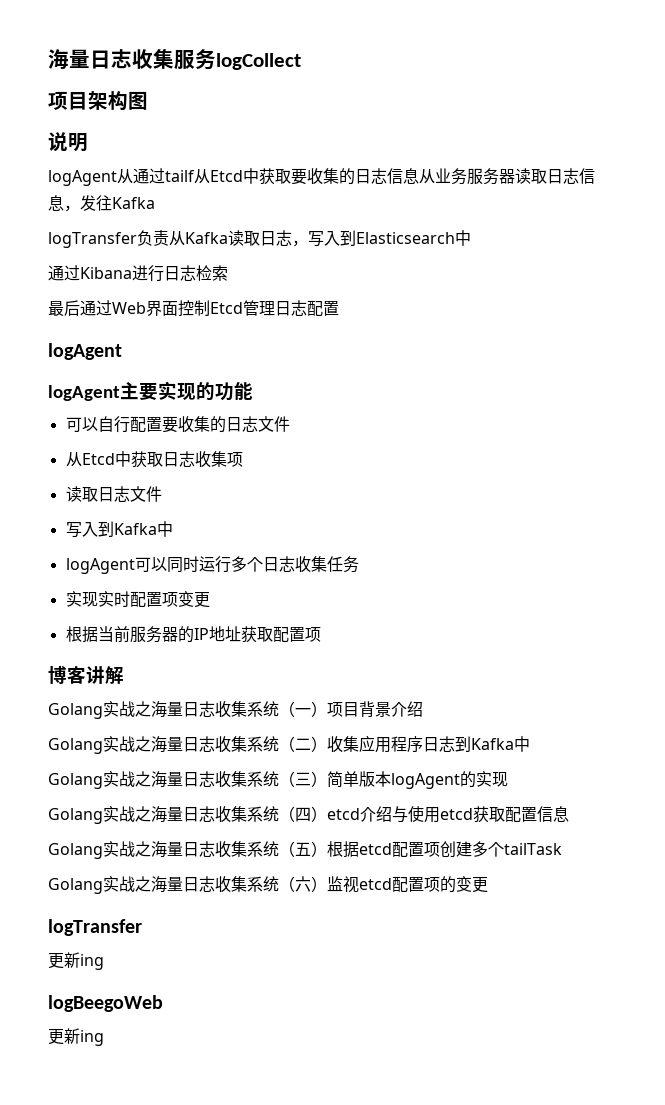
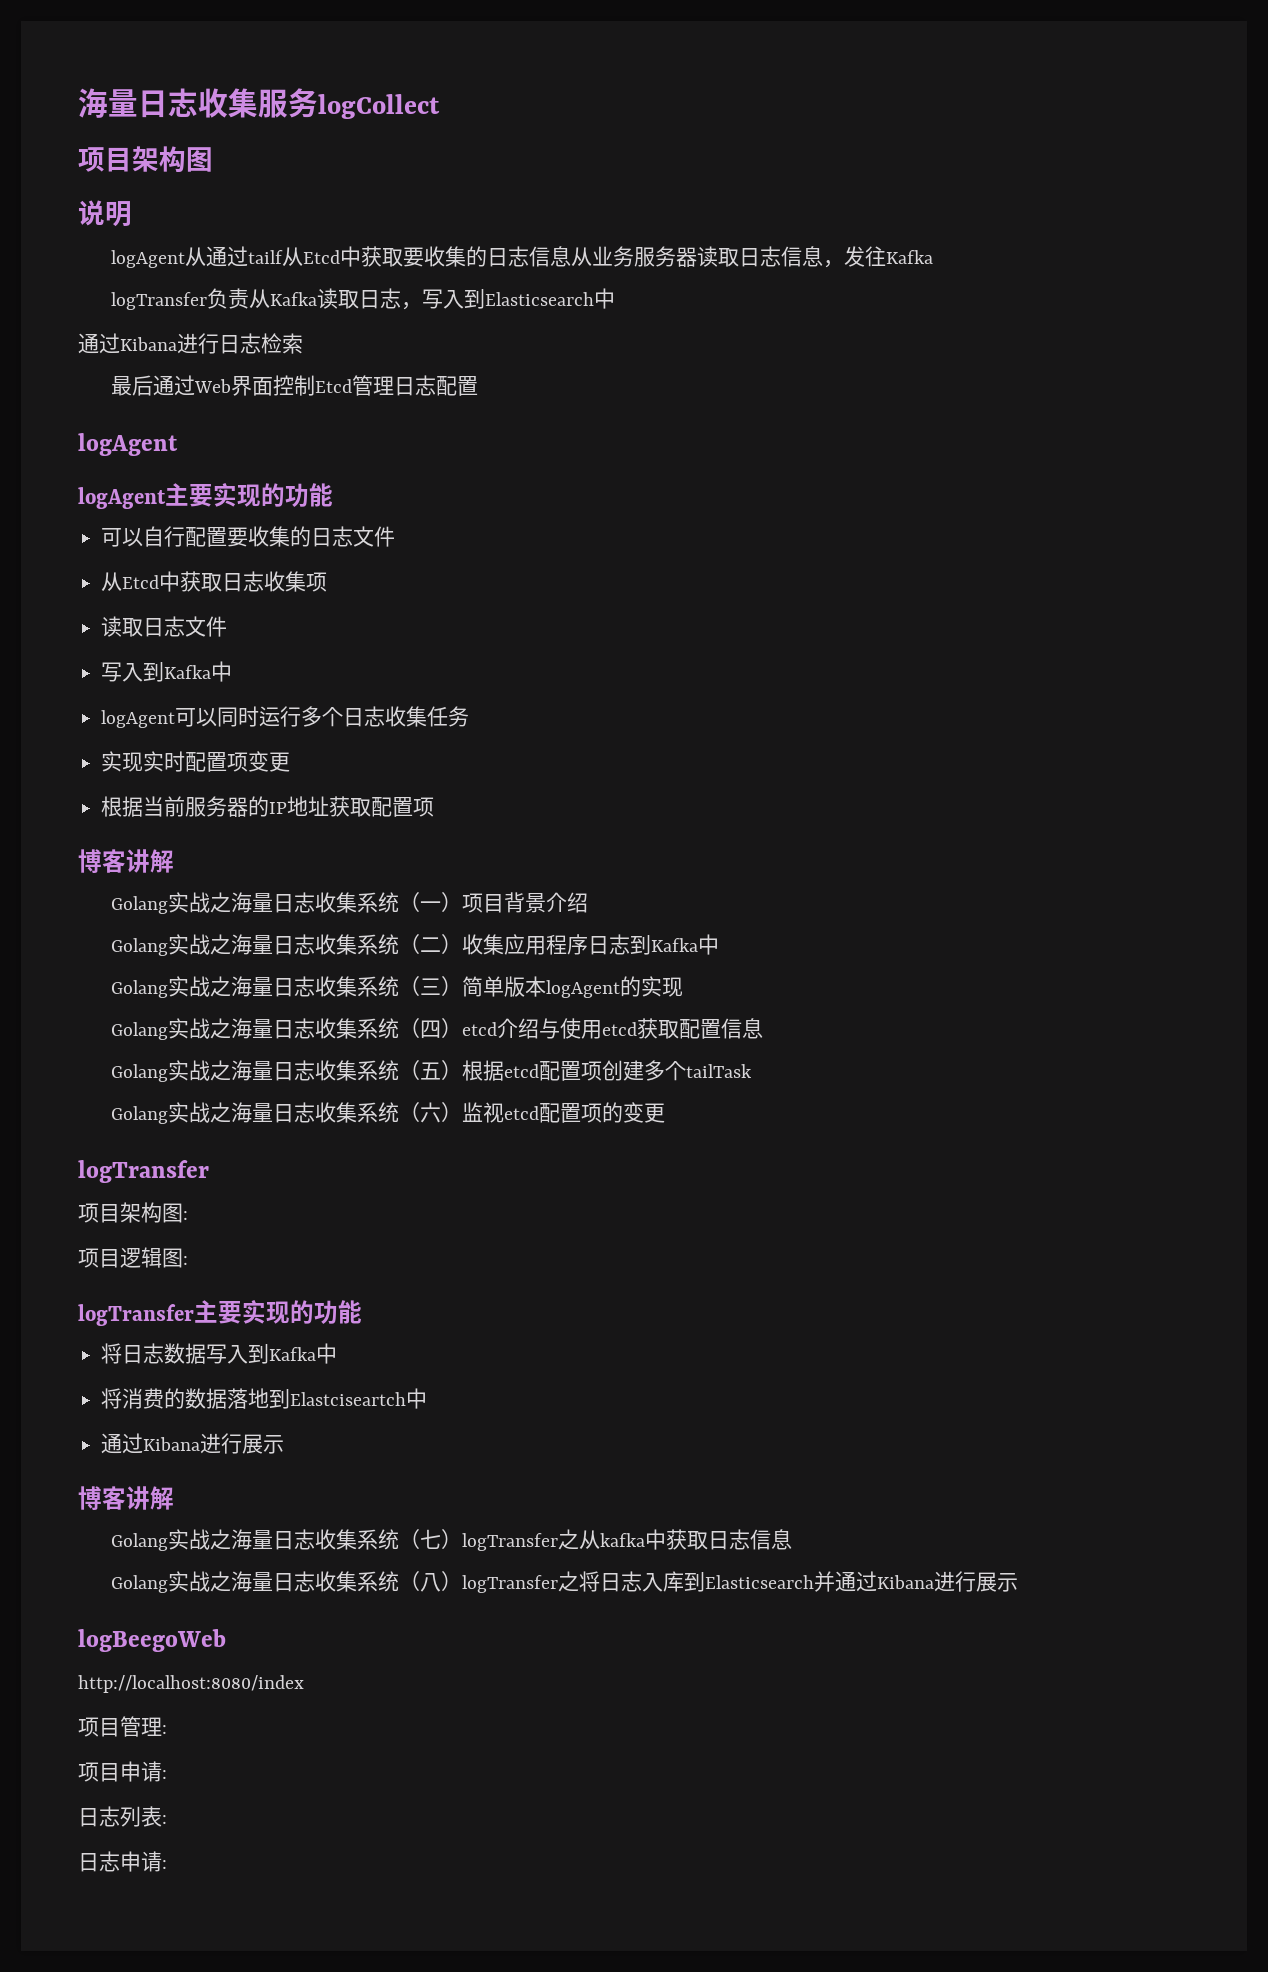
[48,952,104,970] [48,995,163,1012] [48,1028,104,1046] 更新ing // logBeegoWeb // 更新ing -> [78,1202,188,1223] [78,1247,188,1268] [78,1300,362,1326] [101,1343,338,1364] [101,1388,428,1409] [101,1433,285,1454] [78,1486,174,1510] [111,1529,793,1551] [111,1571,1019,1593] [78,1629,226,1652] [78,1675,304,1693] [78,1716,167,1737] [78,1761,167,1782] [78,1806,167,1827] [78,1851,167,1872] 项目架构图: // 项目逻辑图: // logTransfer主要实现的功能 // 将日志数据写入到Kafka中 // 将消费的数据落地到Elastciseartch中 // 通过Kibana进行展示 // 博客讲解 // Golang实战之海量日志收集系统（七）logTransfer之从kafka中获取日志信息 // Golang实战之海量日志收集系统（八）logTransfer之将日志入库到Elasticsearch并通过Kibana进行展示 // logBeegoWeb // http://localhost:8080/index // 项目管理: // 项目申请: // 日志列表: // 日志申请:

